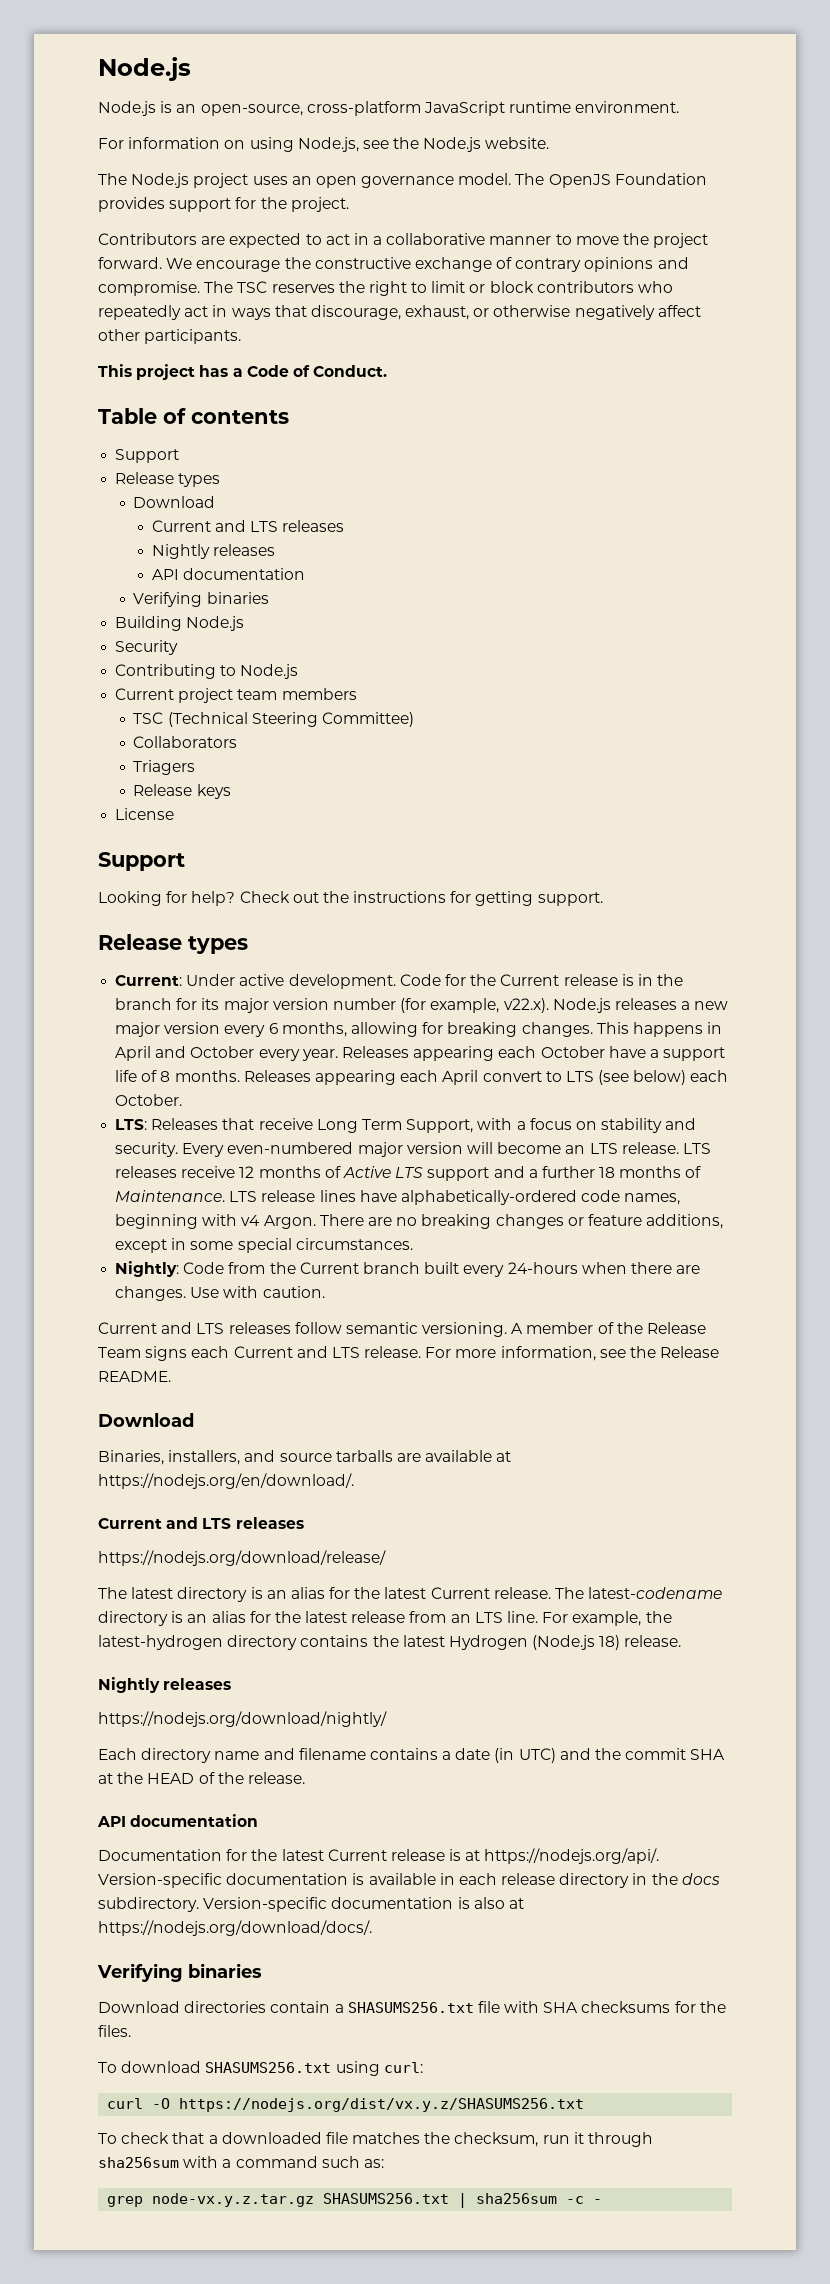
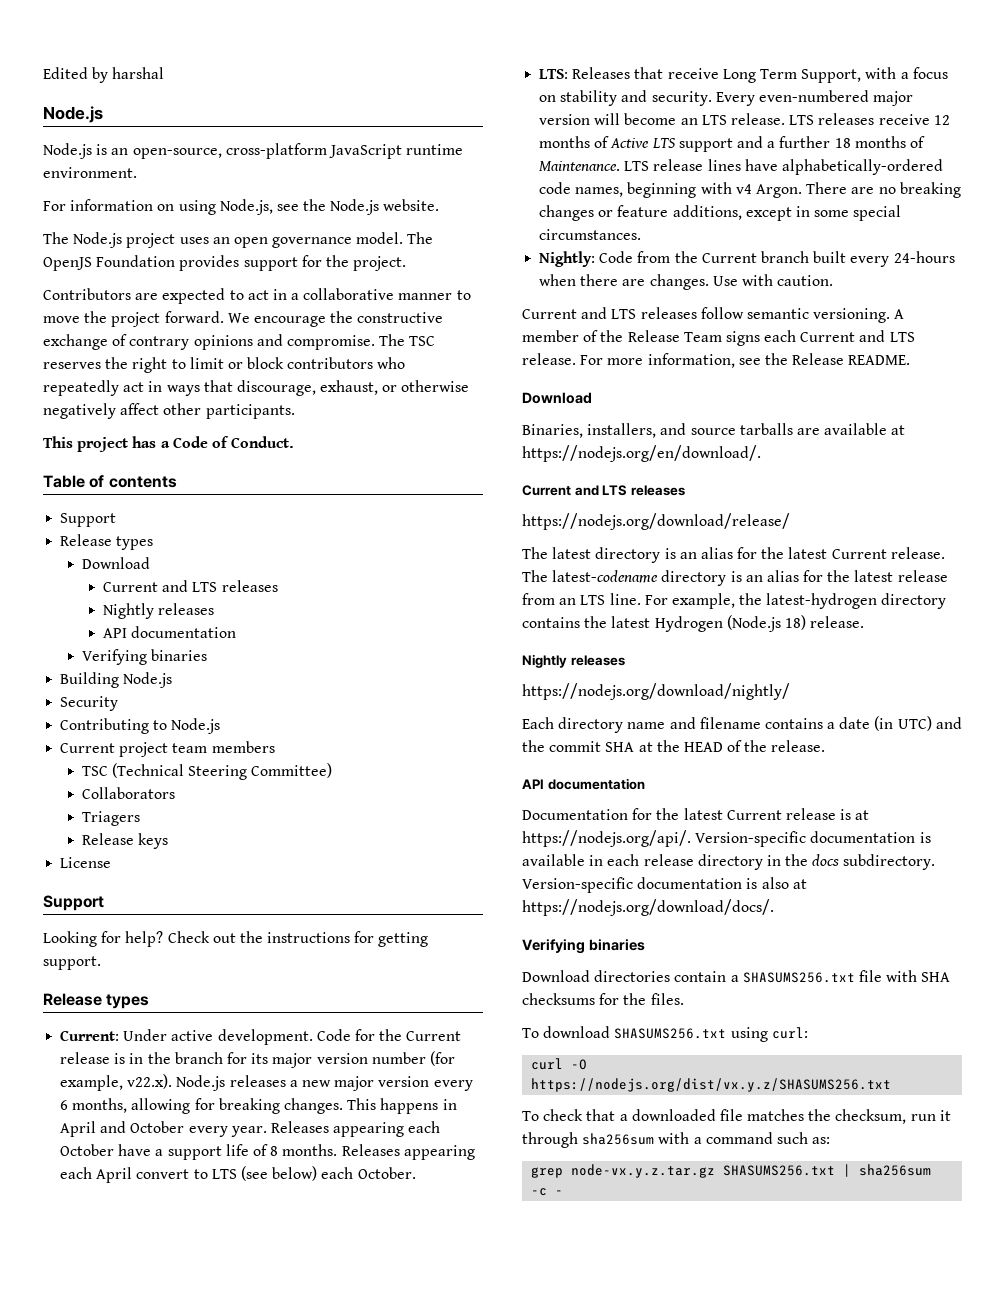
(98, 69) none -> [43,67,165,83] Edited by harshal //

